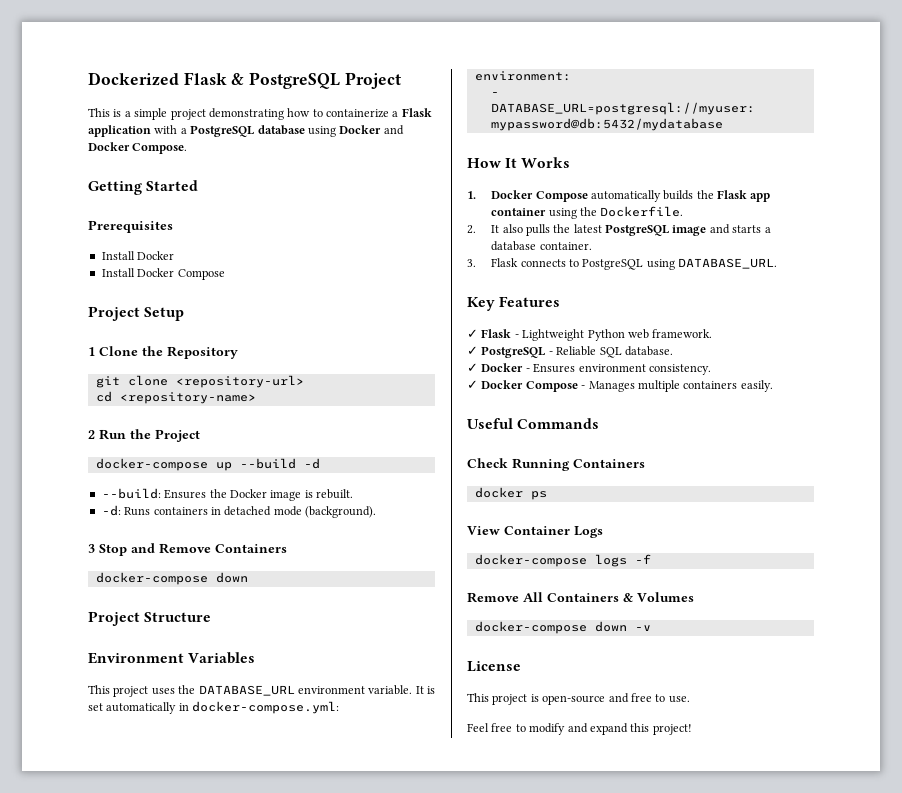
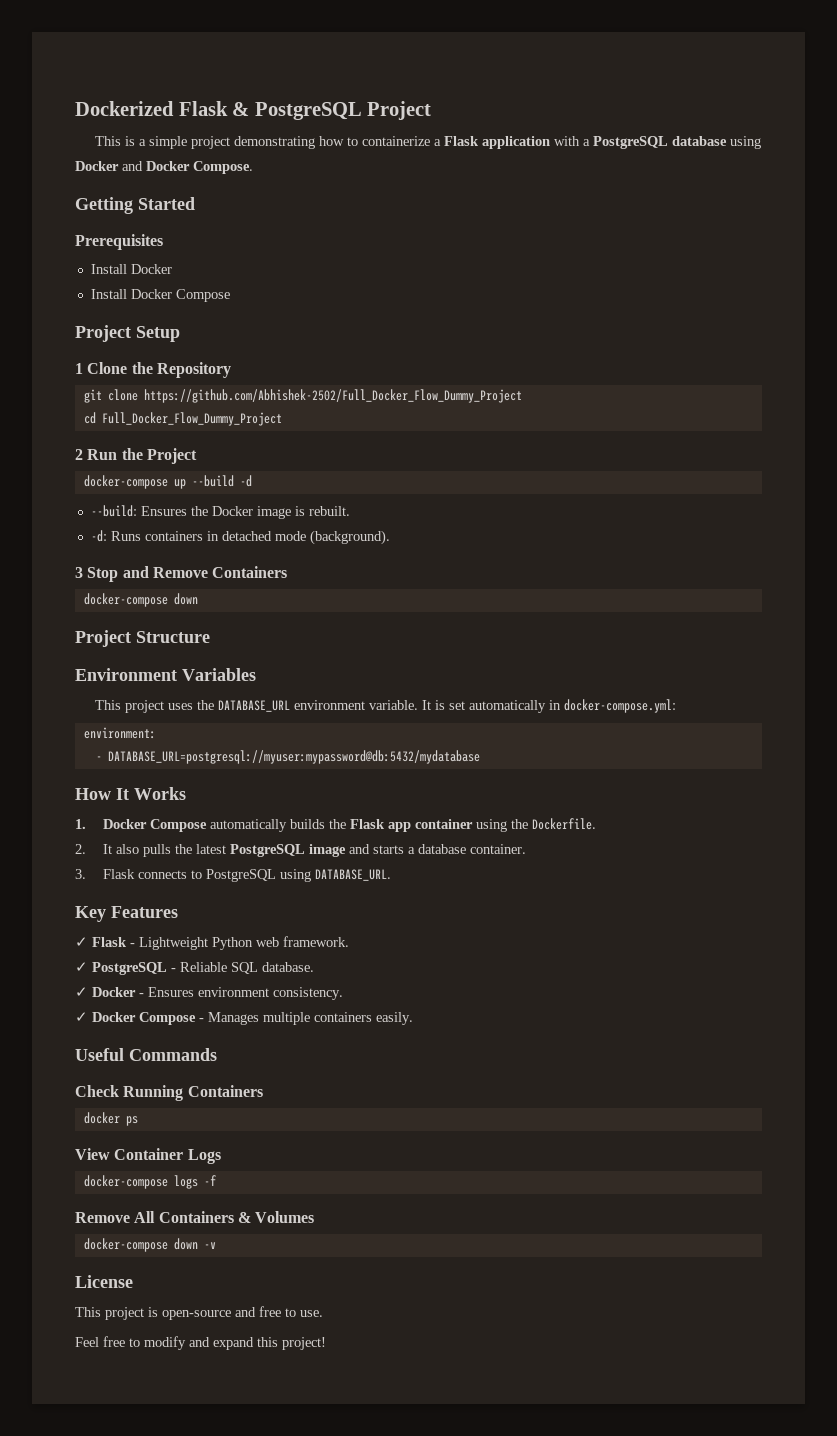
[175,375,304,388] <repository-url> -> [143,389,522,403] https://github.com/Abhishek-2502/Full_Docker_Flow_Dummy_Project
[119,392,256,404] <repository-name> -> [101,412,282,426] Full_Docker_Flow_Dummy_Project

